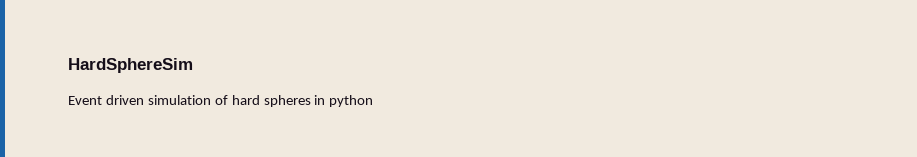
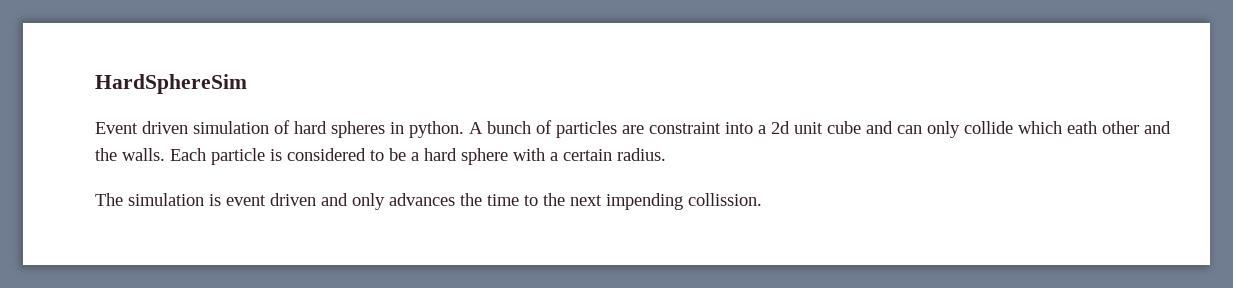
[329,95,374,107] python -> [409,120,1171,138] [95,148,666,165] [95,193,762,210] python. A bunch of particles are constraint into a 2d unit cube and can only collide which eath other and the walls. Each particle is considered to be a hard sphere with a certain radius. // The simulation is event driven and only advances the time to the next impending collission.

